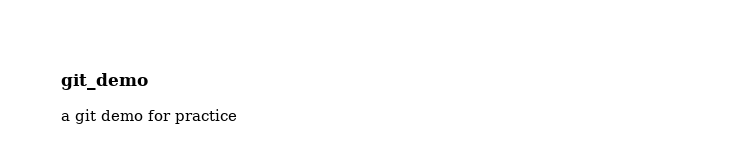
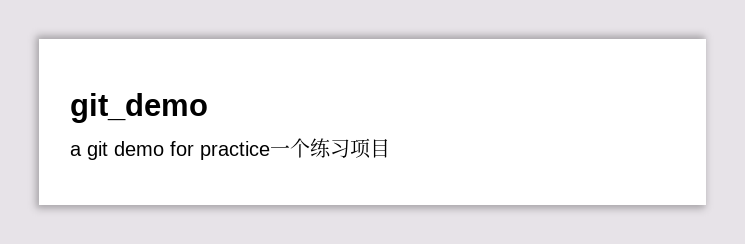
(237, 116) none -> [270,138,390,159] 一个练习项目

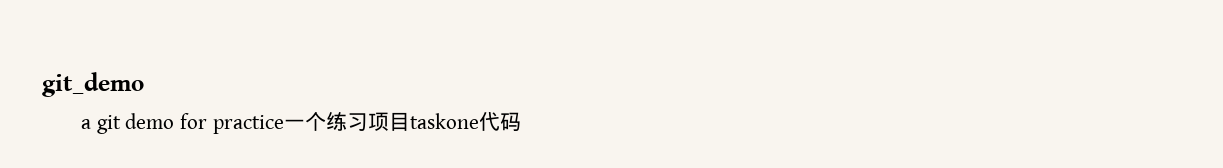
(390, 148) none -> [409,112,521,131] taskone代码

